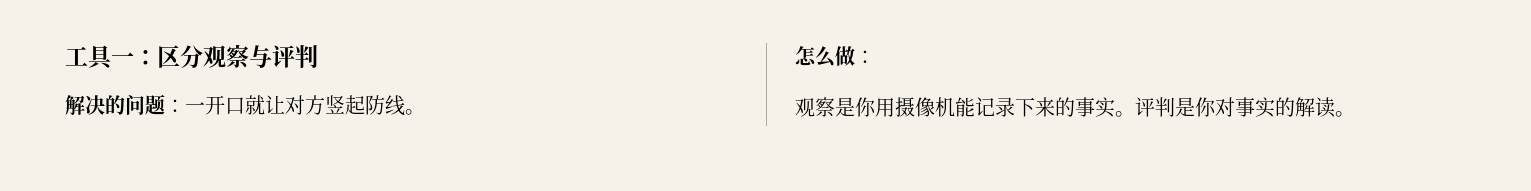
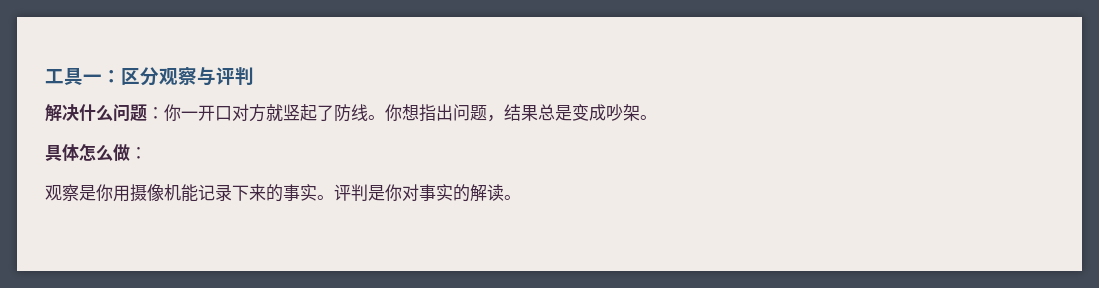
[105,94,425,116] 的问题：一开口就让对方竖起防线。 // -> [79,104,657,122] [45,144,79,161] 什么问题：你一开口对方就竖起了防线。你想指出问题，结果总是变成吵架。 // 具体

